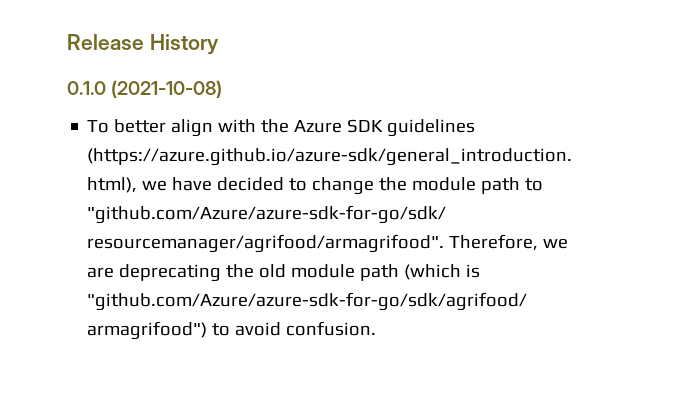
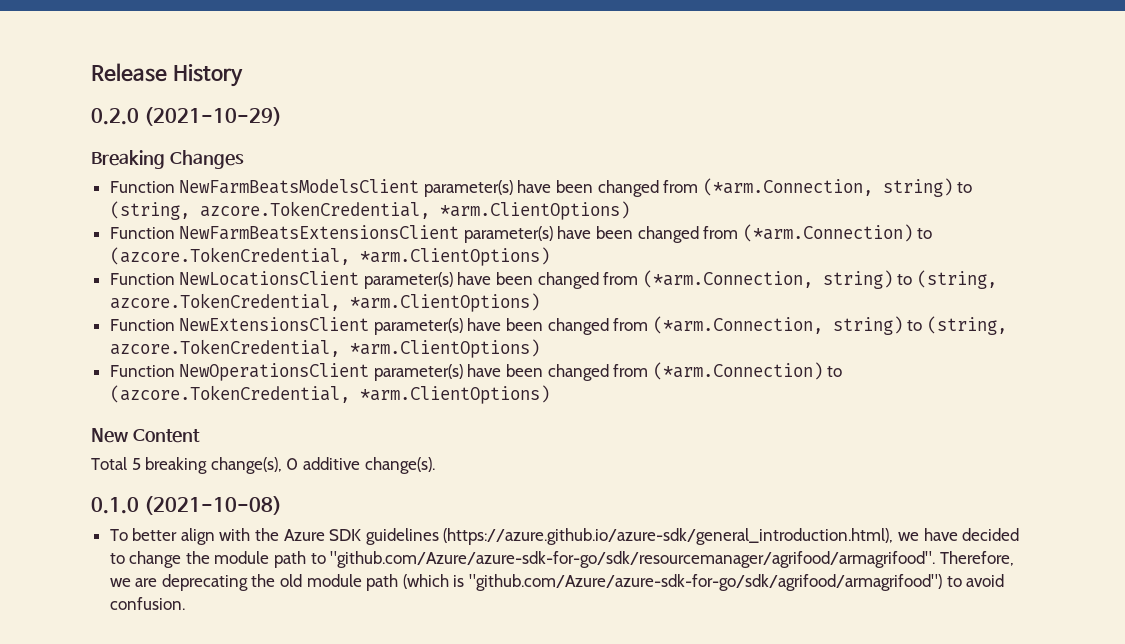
(219, 44) none -> [91,107,283,126] [91,150,244,169] [109,178,973,197] [109,201,630,220] [109,224,933,243] [109,247,550,266] [109,270,998,289] [109,293,540,312] [109,316,1008,335] [109,339,540,358] [109,362,843,381] [109,385,550,404] [91,428,200,443] [91,457,435,474] // 0.2.0 (2021-10-29) // Breaking Changes // Function NewFarmBeatsModelsClient parameter(s) have been changed from (*arm.Connection, string) to (string, azcore.TokenCredential, *arm.ClientOptions) // Function NewFarmBeatsExtensionsClient parameter(s) have been changed from (*arm.Connection) to (azcore.TokenCredential, *arm.ClientOptions) // Function NewLocationsClient parameter(s) have been changed from (*arm.Connection, string) to (string, azcore.TokenCredential, *arm.ClientOptions) // Function NewExtensionsClient parameter(s) have been changed from (*arm.Connection, string) to (string, azcore.TokenCredential, *arm.ClientOptions) // Function NewOperationsClient parameter(s) have been changed from (*arm.Connection) to (azcore.TokenCredential, *arm.ClientOptions) // New Content // Total 5 breaking change(s), 0 additive change(s).

